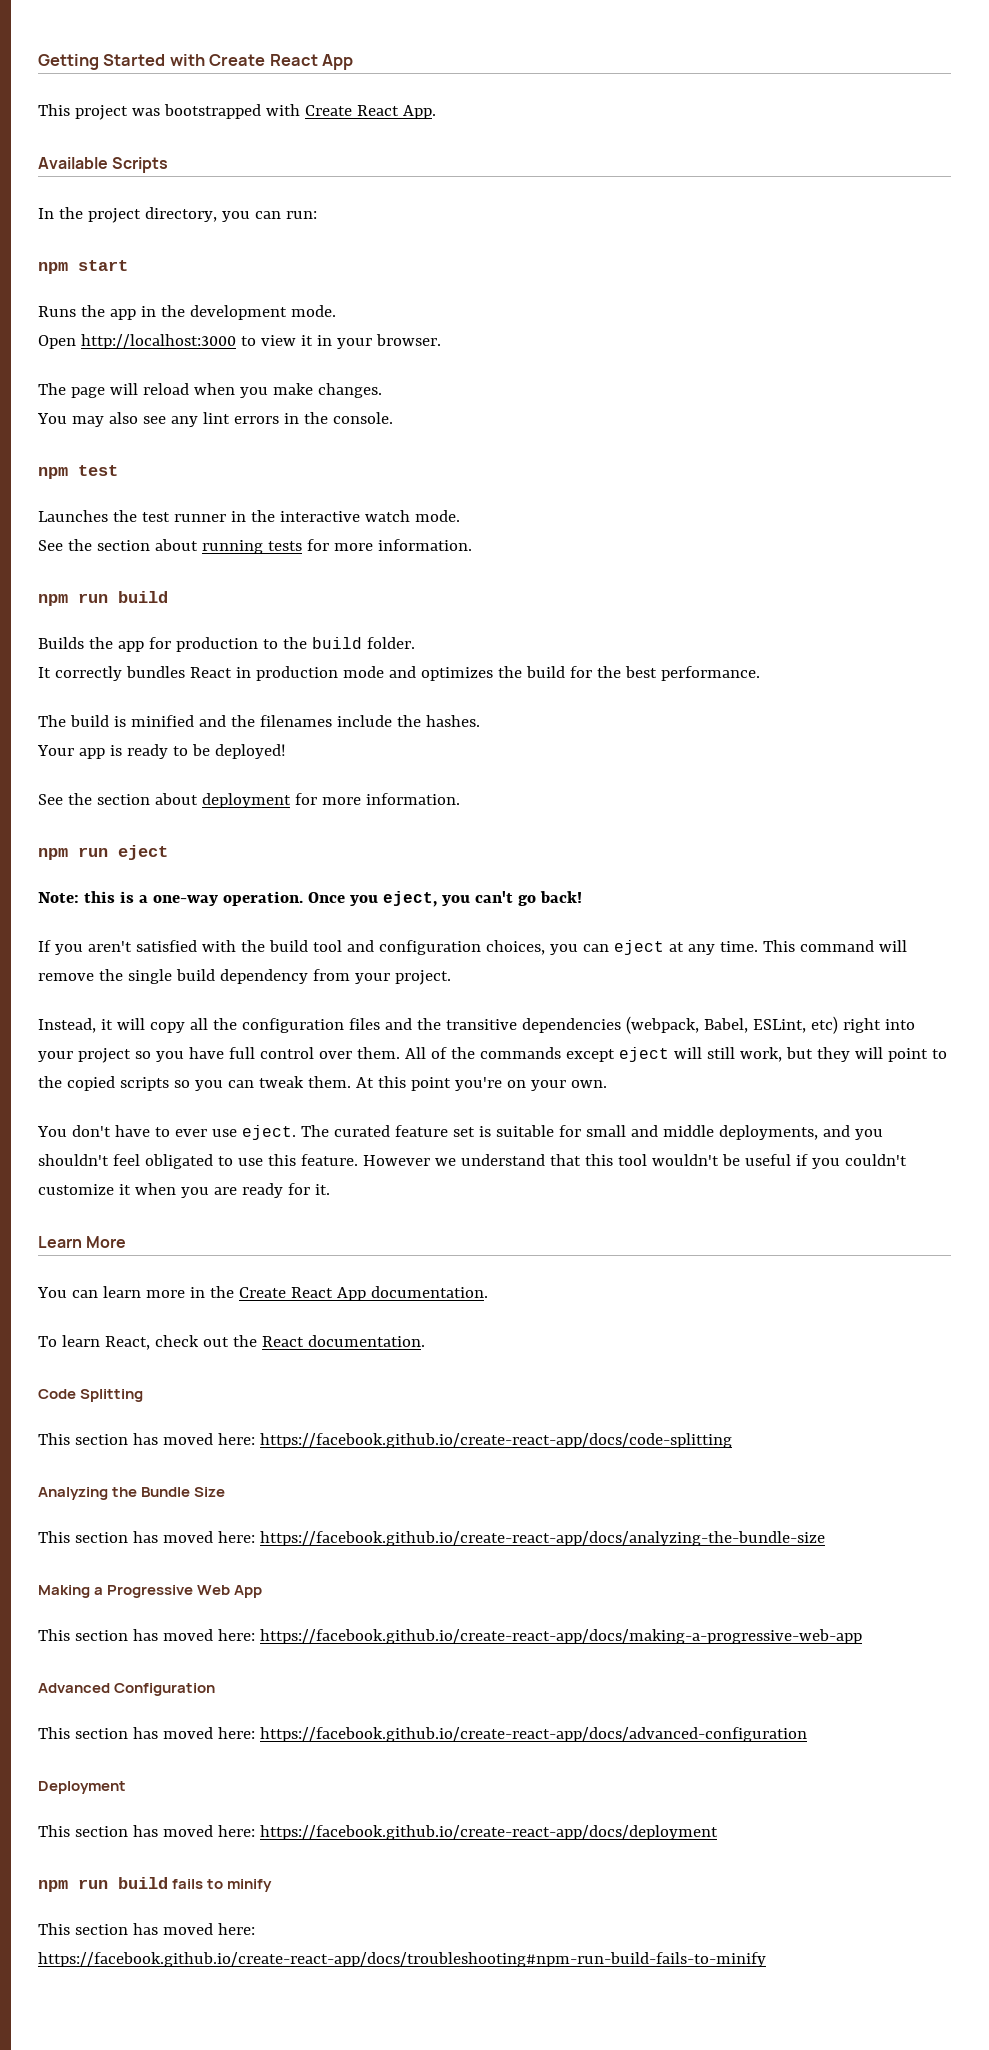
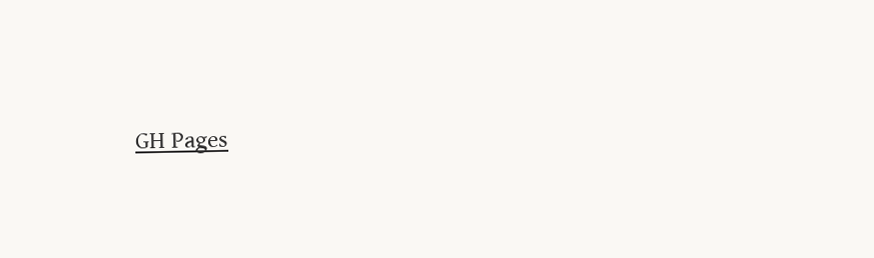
[38,54,354,70] [38,104,436,120] [38,157,169,173] [38,207,317,223] [38,260,128,274] [38,305,336,320] [38,334,441,349] [38,383,382,398] [37,412,393,427] [38,465,118,479] [38,510,460,522] [38,539,472,554] [38,591,168,606] [38,637,415,652] [38,666,760,681] [38,715,480,727] [37,744,286,759] [38,793,460,808] [38,845,168,860] [38,891,582,907] [38,940,907,955] [38,969,451,985] [38,1016,915,1034] [38,1047,947,1063] [38,1076,607,1091] [37,1125,883,1140] [38,1154,907,1169] [38,1183,330,1198] [38,1236,127,1248] [37,1286,488,1301] [38,1335,425,1350] [38,1389,144,1402] [38,1433,732,1448] [38,1487,226,1500] [38,1531,825,1546] [38,1585,263,1598] [38,1629,862,1644] [38,1683,216,1696] [38,1727,807,1742] [38,1781,126,1794] [38,1825,718,1840] [38,1877,273,1892] [38,1923,255,1935] [38,1952,766,1967] Getting Started with Create React App // This project was bootstrapped with Create React App. // Available Scripts // In the project directory, you can run: // npm start // Runs the app in the development mode. // Open http://localhost:3000 to view it in your browser. // The page will reload when you make changes. // You may also see any lint errors in the console. // npm test // Launches the test runner in the interactive watch mode. // See the section about running tests for more information. // npm run build // Builds the app for production to the build folder. // It correctly bundles React in production mode and optimizes the build for the best performance. // The build is minified and the filenames include the hashes. // Your app is ready to be deployed! // See the section about deployment for more information. // npm run eject // Note: this is a one-way operation. Once you eject, you can't go back! // If you aren't satisfied with the build tool and configuration choices, you can eject at any time. This command will remove the single build dependency from your project. // Instead, it will copy all the configuration files and the transitive dependencies (webpack, Babel, ESLint, etc) right into your project so you have full control over them. All of the commands except eject will still work, but they will point to the copied scripts so you can tweak them. At this point you're on your own. // You don't have to ever use eject. The curated feature set is suitable for small and middle deployments, and you shouldn't feel obligated to use this feature. However we understand that this tool wouldn't be useful if you couldn't customize it when you are ready for it. // Learn More // You can learn more in the Create React App documentation. // To learn React, check out the React documentation. // Code Splitting // This section has moved here: https://facebook.github.io/create-react-app/docs/code-splitting // Analyzing the Bundle Size // This section has moved here: https://facebook.github.io/create-react-app/docs/analyzing-the-bundle-size // Making a Progressive Web App // This section has moved here: https://facebook.github.io/create-react-app/docs/making-a-progressive-web-app // Advanced Configuration // This section has moved here: https://facebook.github.io/create-react-app/docs/advanced-configuration // Deployment // This section has moved here: https://facebook.github.io/create-react-app/docs/deployment // npm run build fails to minify // This section has moved here: https://facebook.github.io/create-react-app/docs/troubleshooting#npm-run-build-fails-to-minify -> [135,131,230,154] GH Pages

